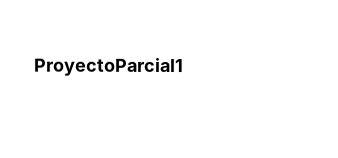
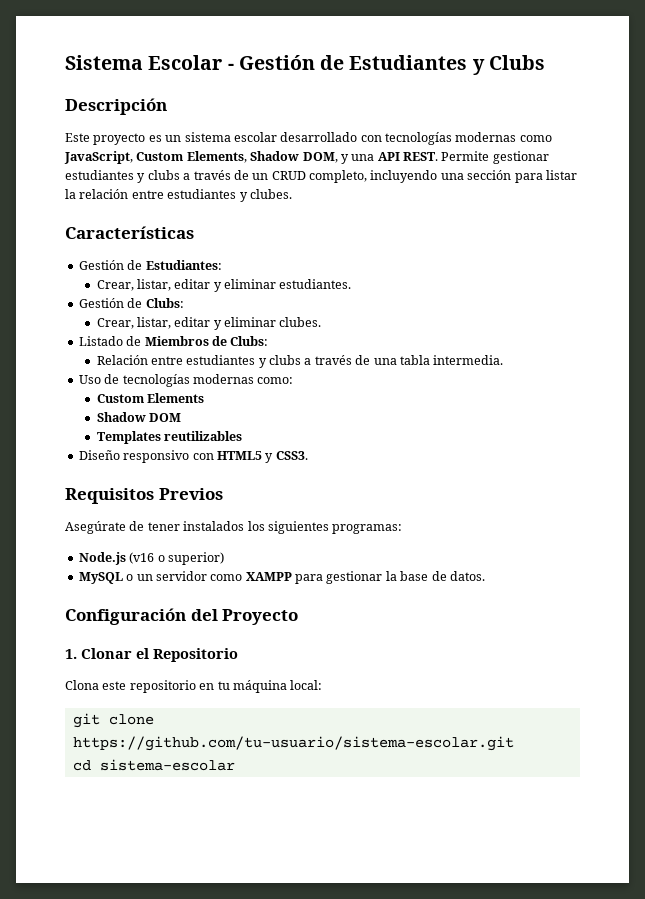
[34,57,184,77] ProyectoParcial1 -> [65,55,545,75] [65,98,167,115] [65,132,552,145] [64,151,549,164] [65,170,577,183] [65,189,292,202] [65,226,194,239] [78,260,222,270] [96,279,352,292] [78,298,184,308] [96,317,322,330] [78,336,269,346] [96,355,504,368] [78,374,294,387] [96,393,204,403] [96,412,181,422] [96,431,242,444] [78,450,308,463] [65,488,223,504] [65,521,403,534] [78,552,224,565] [78,571,485,584] [65,608,299,625] [65,648,238,662] [65,680,323,693] [72,713,154,728] [72,736,514,751] [72,759,235,771] Sistema Escolar - Gestión de Estudiantes y Clubs // Descripción // Este proyecto es un sistema escolar desarrollado con tecnologías modernas como JavaScript, Custom Elements, Shadow DOM, y una API REST. Permite gestionar estudiantes y clubs a través de un CRUD completo, incluyendo una sección para listar la relación entre estudiantes y clubes. // Características // Gestión de Estudiantes: // Crear, listar, editar y eliminar estudiantes. // Gestión de Clubs: // Crear, listar, editar y eliminar clubes. // Listado de Miembros de Clubs: // Relación entre estudiantes y clubs a través de una tabla intermedia. // Uso de tecnologías modernas como: // Custom Elements // Shadow DOM // Templates reutilizables // Diseño responsivo con HTML5 y CSS3. // Requisitos Previos // Asegúrate de tener instalados los siguientes programas: // Node.js (v16 o superior) // MySQL o un servidor como XAMPP para gestionar la base de datos. // Configuración del Proyecto // 1. Clonar el Repositorio // Clona este repositorio en tu máquina local: // git clone https://github.com/tu-usuario/sistema-escolar.git // cd sistema-escolar

